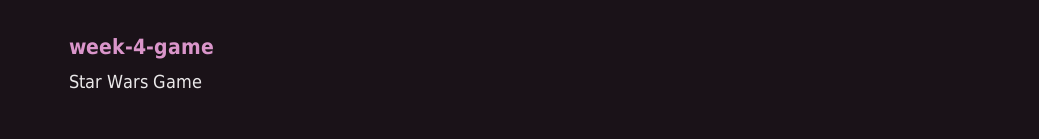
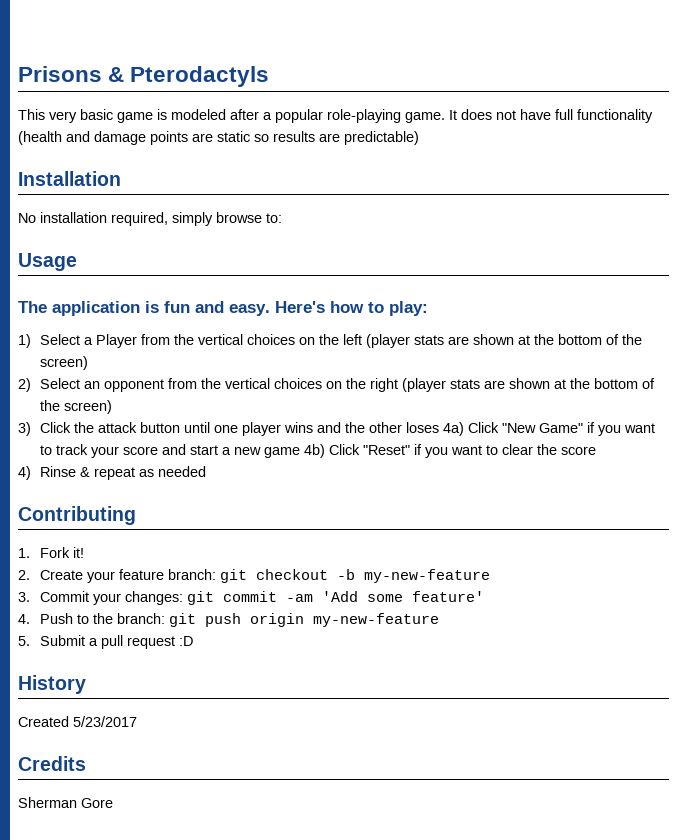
[69,38,214,59] [69,74,202,89] week-4-game // Star Wars Game -> [18,66,270,87] [18,109,653,123] [18,131,419,145] [18,171,121,186] [18,212,282,226] [18,253,77,271] [18,301,428,316] [18,334,642,348] [39,356,88,370] [18,378,655,392] [39,400,112,414] [18,422,655,436] [39,444,596,458] [18,466,206,480] [18,506,136,525] [18,547,84,558] [18,569,490,583] [18,591,484,605] [18,613,439,627] [18,635,193,649] [18,675,86,694] [18,716,137,727] [18,756,86,771] [18,797,113,808] Prisons & Pterodactyls // This very basic game is modeled after a popular role-playing game. It does not have full functionality (health and damage points are static so results are predictable) // Installation // No installation required, simply browse to: // Usage // The application is fun and easy. Here's how to play: // 1) Select a Player from the vertical choices on the left (player stats are shown at the bottom of the screen) // 2) Select an opponent from the vertical choices on the right (player stats are shown at the bottom of the screen) // 3) Click the attack button until one player wins and the other loses 4a) Click "New Game" if you want to track your score and start a new game 4b) Click "Reset" if you want to clear the score // 4) Rinse & repeat as needed // Contributing // 1. Fork it! // 2. Create your feature branch: git checkout -b my-new-feature // 3. Commit your changes: git commit -am 'Add some feature' // 4. Push to the branch: git push origin my-new-feature // 5. Submit a pull request :D // History // Created 5/23/2017 // Credits // Sherman Gore

